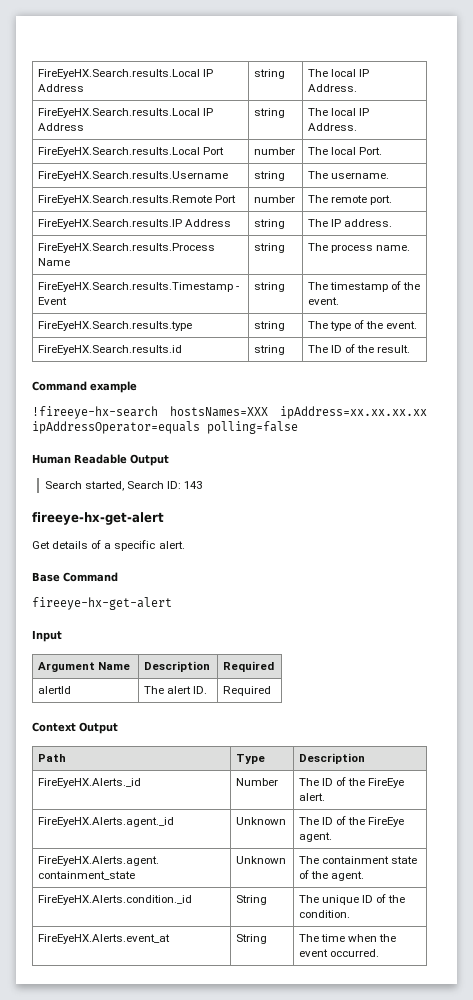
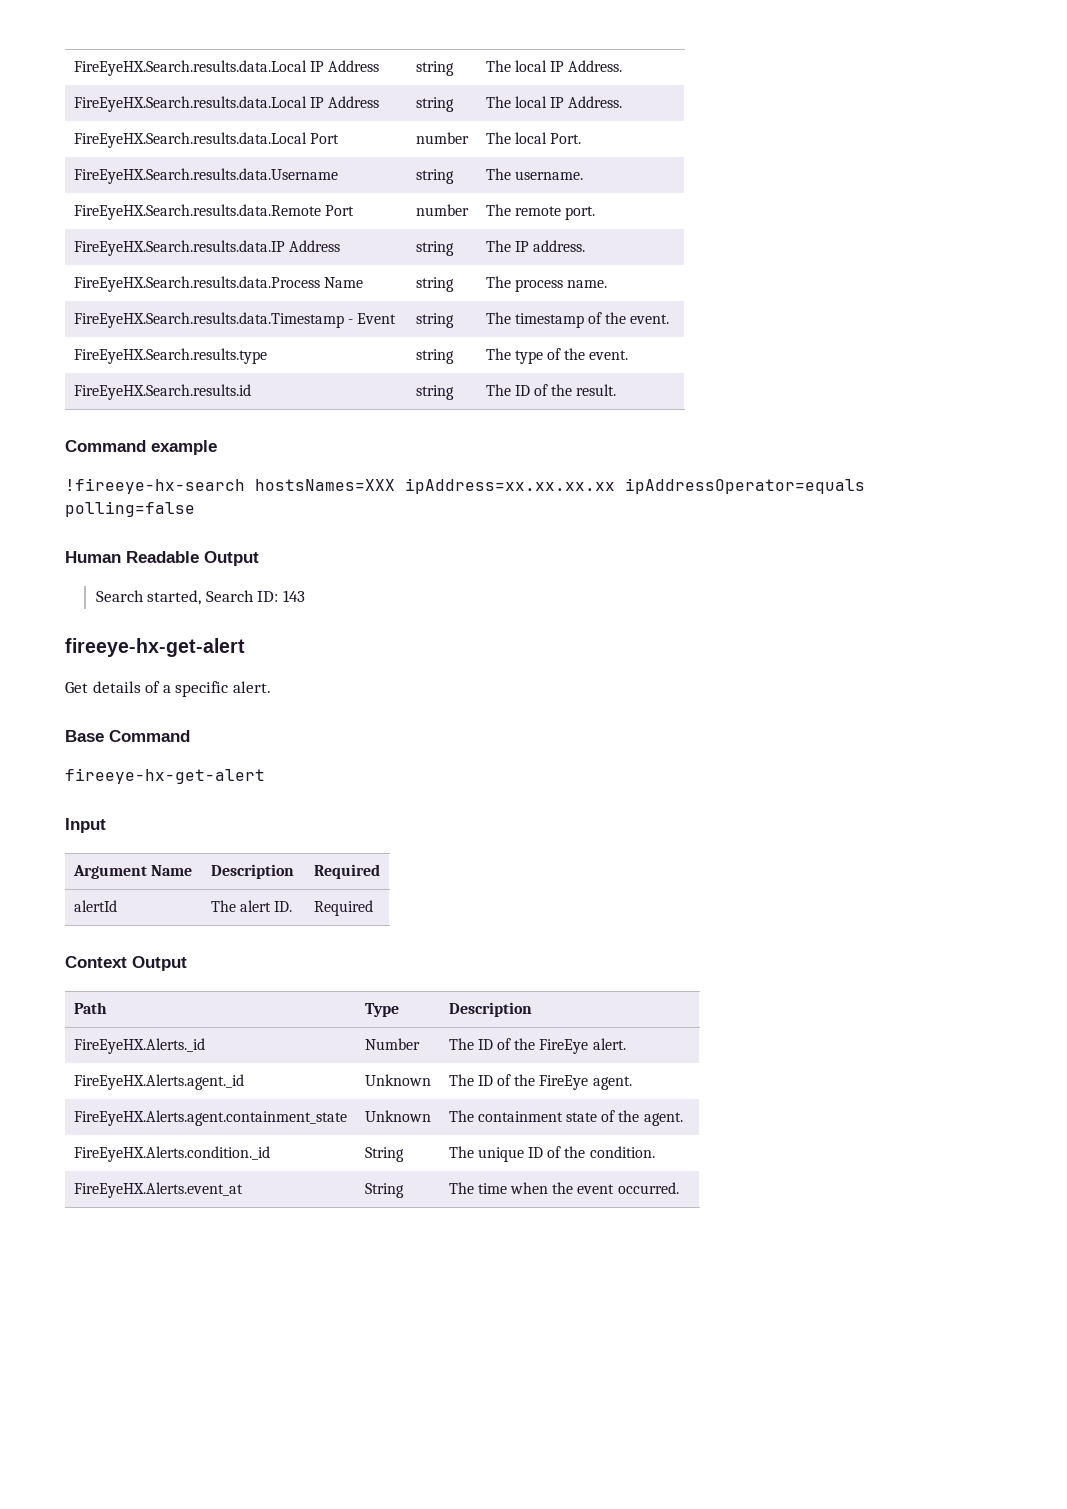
[38,69,214,79] [38,84,85,92] [254,69,286,79] [308,69,370,77] [308,84,358,92] [38,108,214,118] [38,123,85,131] [254,108,286,118] [308,108,370,116] [308,123,358,131] [38,147,201,157] FireEyeHX.Search.results.Local IP Address | string | The local IP Address. // FireEyeHX.Search.results.Local IP Address | string | The local IP Address. // FireEyeHX.Search.results.Local -> [73,60,380,76] [415,61,454,76] [485,60,623,72] [73,96,380,112] [415,97,454,112] [485,96,623,108] [73,132,307,148] FireEyeHX.Search.results.data.Local IP Address | string | The local IP Address. // FireEyeHX.Search.results.data.Local IP Address | string | The local IP Address. // FireEyeHX.Search.results.data.Local
[38,171,229,181] FireEyeHX.Search.results.Username -> [73,168,338,184] FireEyeHX.Search.results.data.Username
[38,195,213,205] FireEyeHX.Search.results.Remote -> [73,204,321,220] FireEyeHX.Search.results.data.Remote
[38,219,183,229] FireEyeHX.Search.results.IP -> [73,240,285,256] FireEyeHX.Search.results.data.IP
[38,243,216,253] FireEyeHX.Search.results.Process -> [73,276,320,292] FireEyeHX.Search.results.data.Process
[38,282,234,292] FireEyeHX.Search.results.Timestamp -> [73,312,344,328] FireEyeHX.Search.results.data.Timestamp

